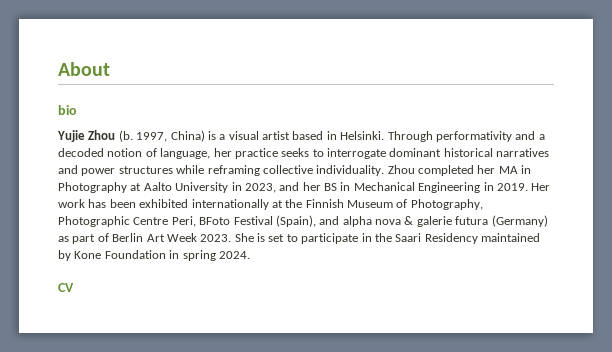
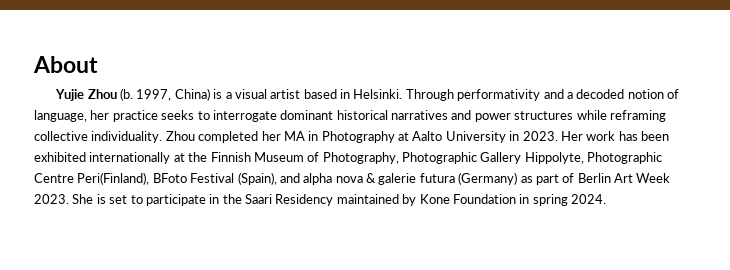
[58,105,77,115] // bio -> (98, 64) none
[244,182,528,193] 2023, and her BS in Mechanical Engineering in 2019. -> [522,131,558,141] 2023.
[133,216,196,227] Centre Peri, -> [480,152,663,164] [34,172,150,185] Gallery Hippolyte, Photographic Centre Peri(Finland),
[58,283,74,292] // CV -> (606, 199) none

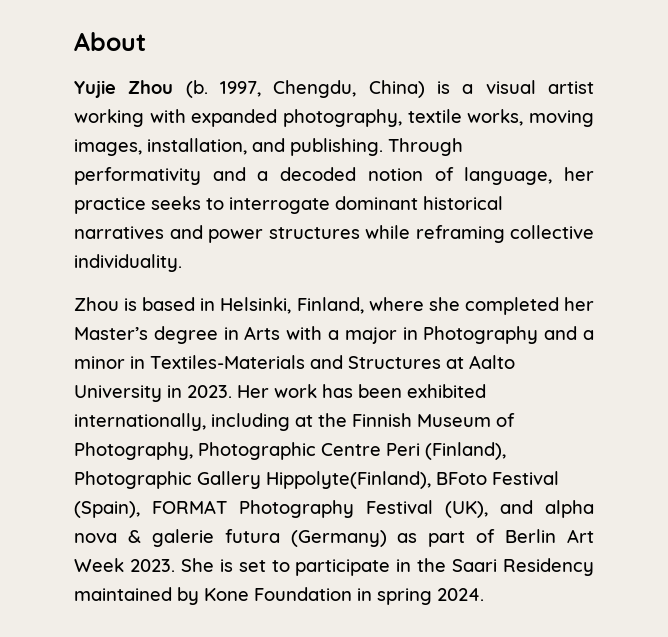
(172, 95) none -> [273,80,357,98] Chengdu,
[303,89,403,99] based in Helsinki. -> [74,109,594,127] [74,138,383,156] working with expanded photography, textile works, moving images, installation, and publishing.
[165,131,395,143] Zhou completed her MA in Photography -> [74,297,594,315] [74,326,595,344] [74,355,441,369] // Zhou is based in Helsinki, Finland, where she completed her Master’s degree in Arts with a major in Photography and a minor in Textiles-Materials and Structures
[89,152,171,164] internationally -> [74,413,290,431] internationally, including
[480,152,663,164] [34,172,277,185] Gallery Hippolyte, Photographic Centre Peri(Finland), BFoto Festival (Spain), -> [321,442,506,460] [74,471,559,489] [74,500,488,518] Centre Peri (Finland), Photographic Gallery Hippolyte(Finland), BFoto Festival (Spain), FORMAT Photography Festival (UK),

